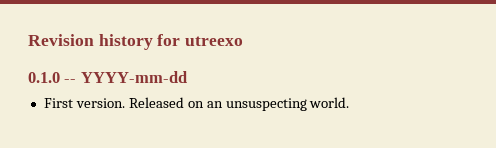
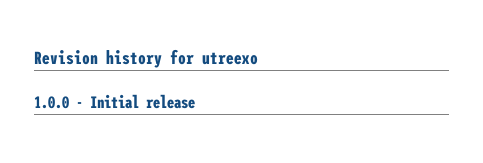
[28,71,187,83] [43,97,350,111] 0.1.0 -- YYYY-mm-dd // First version. Released on an unsuspecting world. -> [34,94,195,109] 1.0.0 - Initial release

